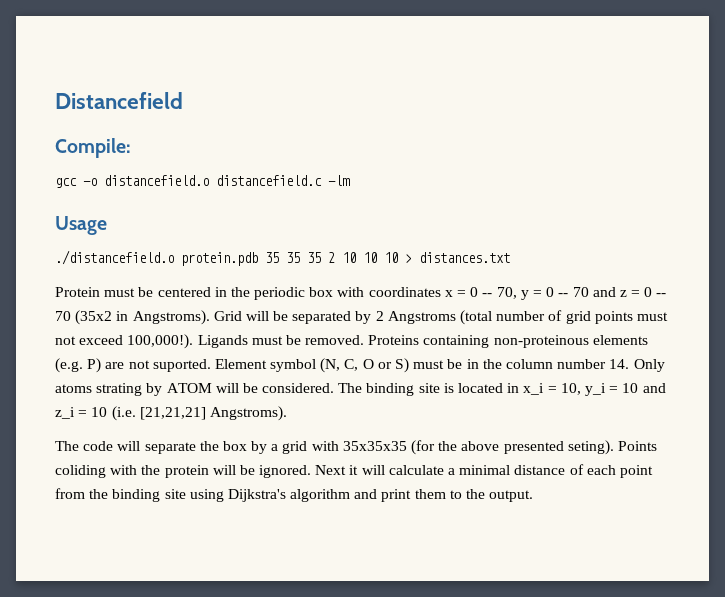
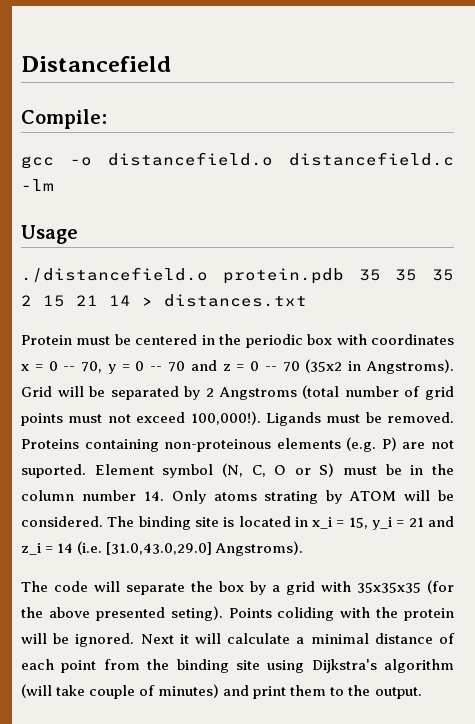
[342,252,398,263] 10 10 10 -> [43,295,131,307] 15 21 14
[560,383,581,395] 10, -> [348,517,368,529] 15,
[622,383,639,393] 10 -> [408,517,424,527] 21
[91,406,206,421] 10 (i.e. [21,21,21] -> [57,541,213,555] 14 (i.e. [31.0,43.0,29.0]
(351, 495) none -> [21,684,220,699] (will take couple of minutes)

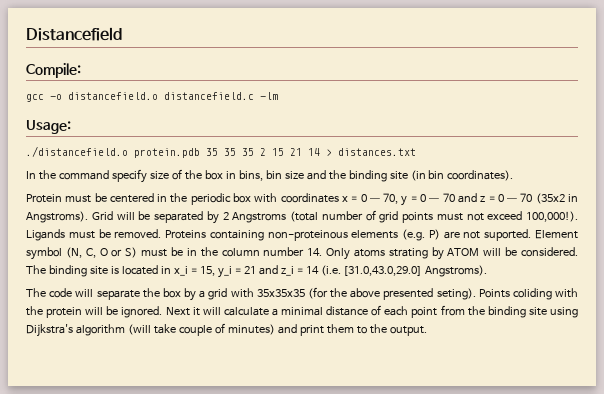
[21,225,78,244] Usage -> [26,120,71,134] Usage:
(307, 300) none -> [26,169,514,183] // In the command specify size of the box in bins, bin size and the binding site (in bin coordinates).
[63,366,76,371] -- -> [369,198,380,202] —
[150,366,163,371] -- -> [429,198,440,202] —
[264,366,277,371] -- -> [507,198,518,202] —

